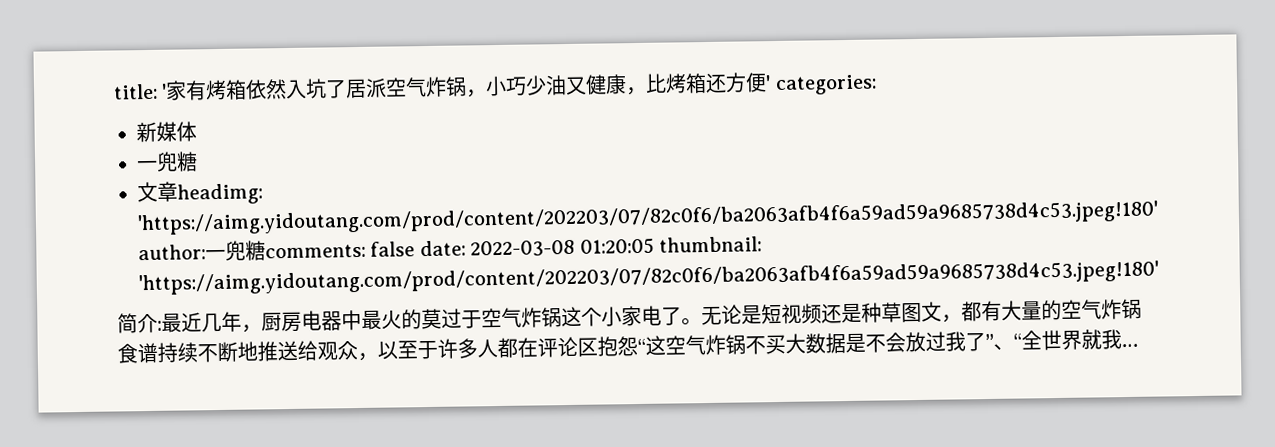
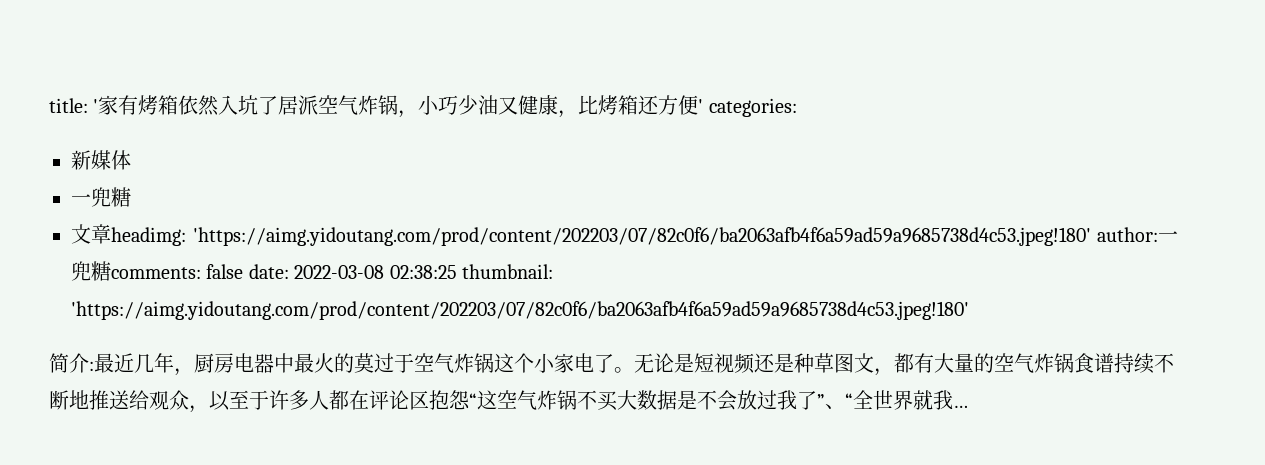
[579,237,655,255] 01:20:05 -> [389,265,457,279] 02:38:25

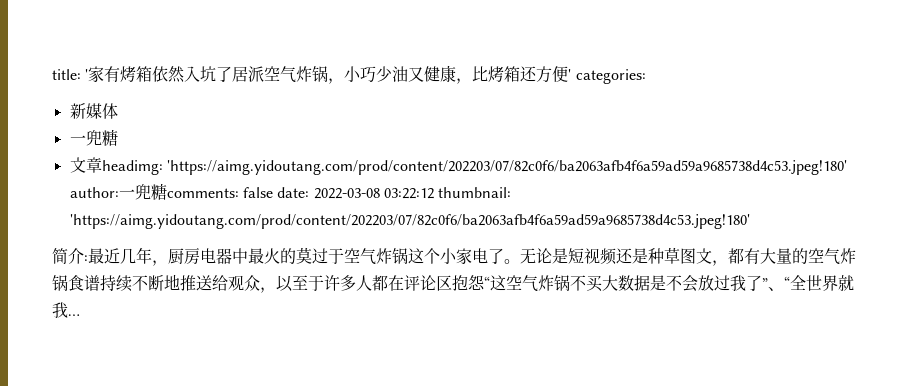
[389,265,457,279] 02:38:25 -> [383,188,434,199] 03:22:12

